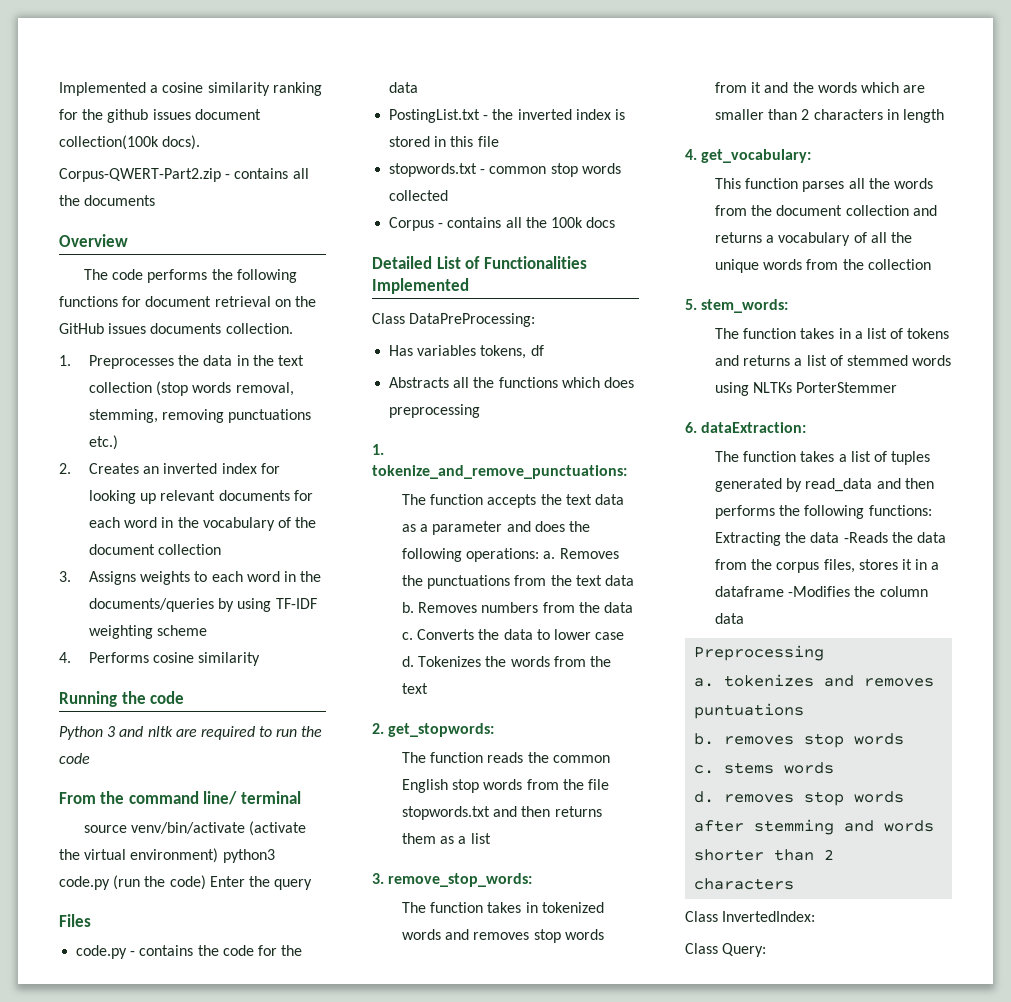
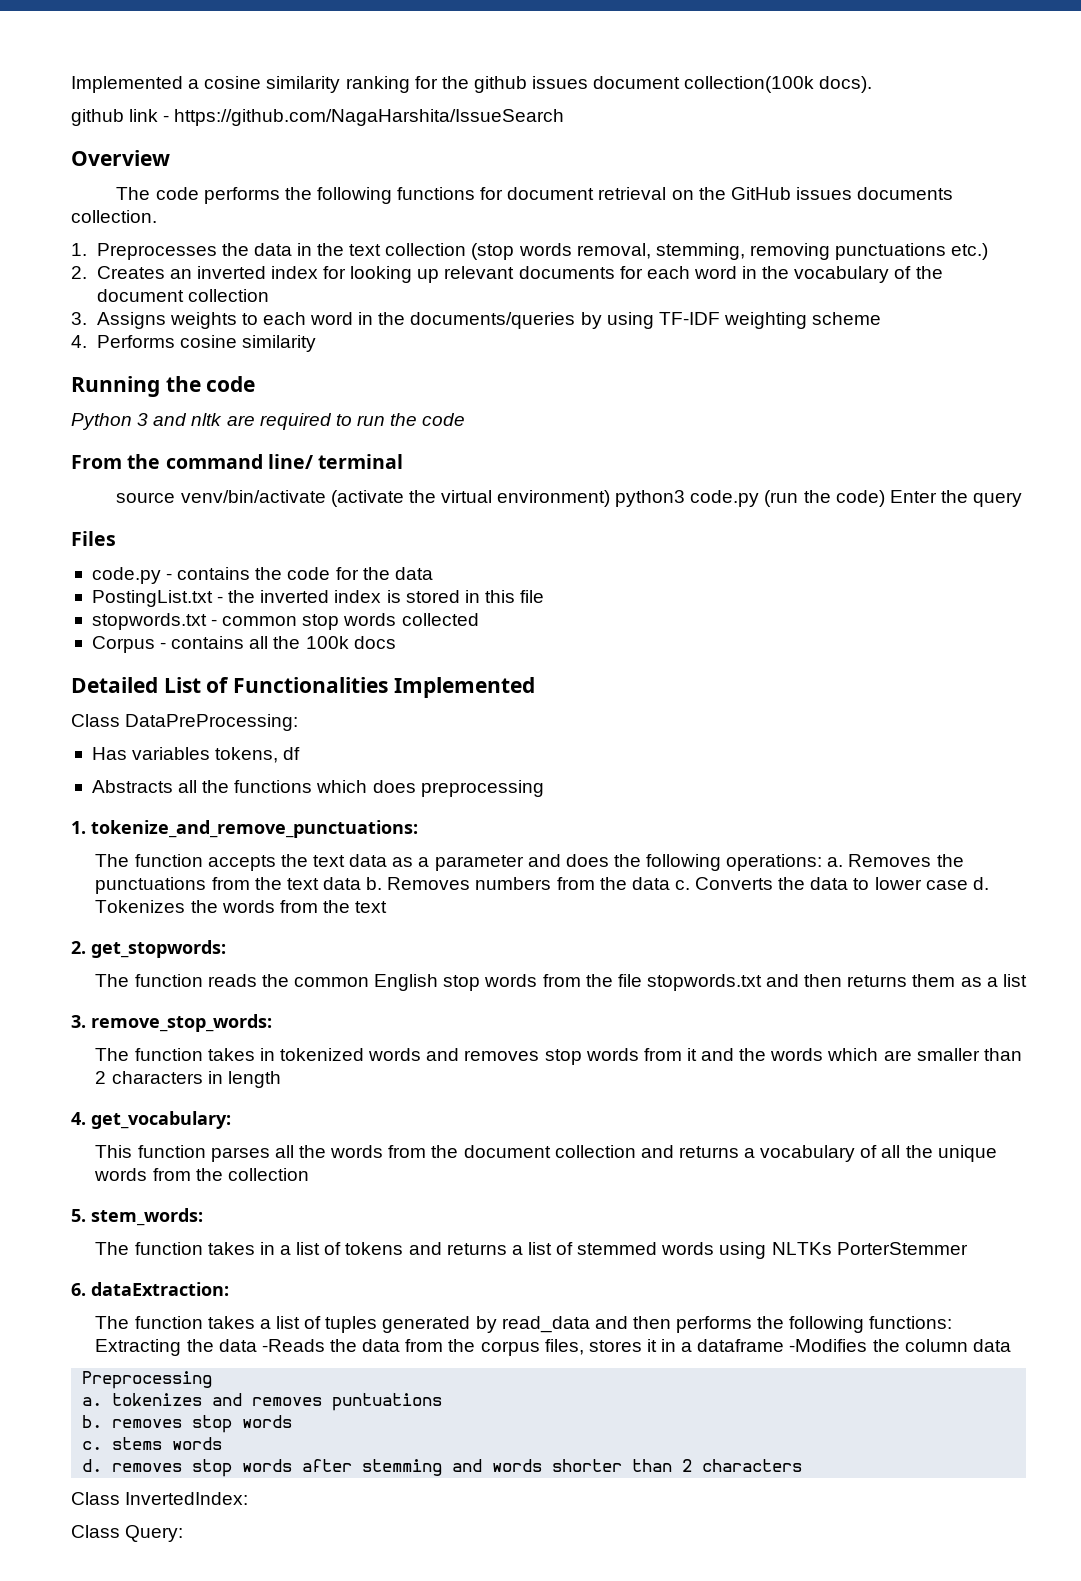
[59,168,309,182] [59,195,156,206] Corpus-QWERT-Part2.zip - contains all the documents -> [71,109,565,126] github link - https://github.com/NagaHarshita/IssueSearch

